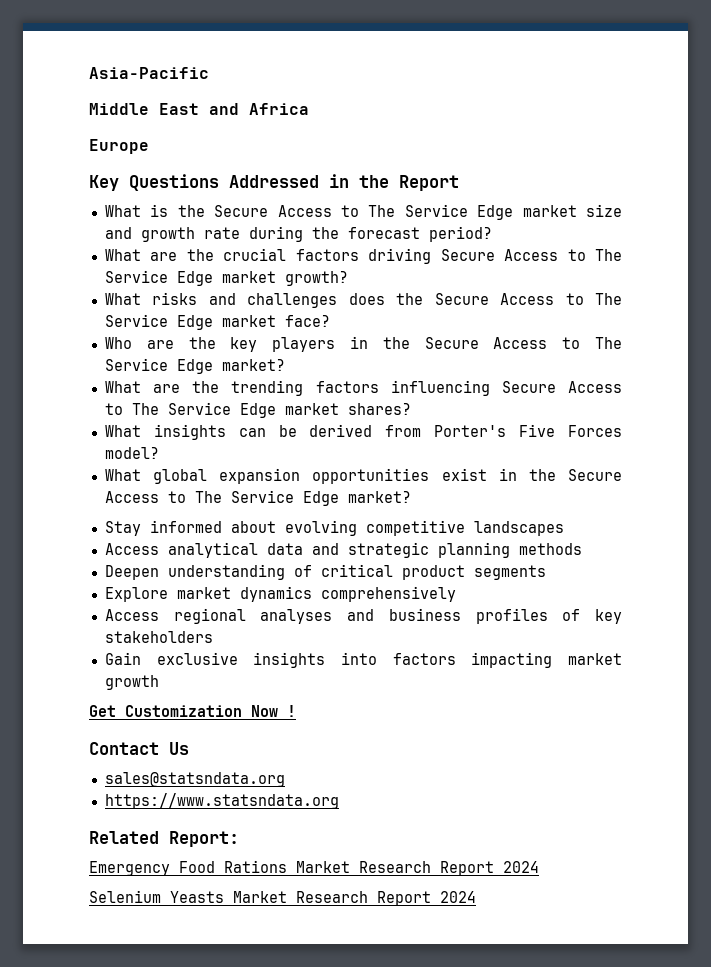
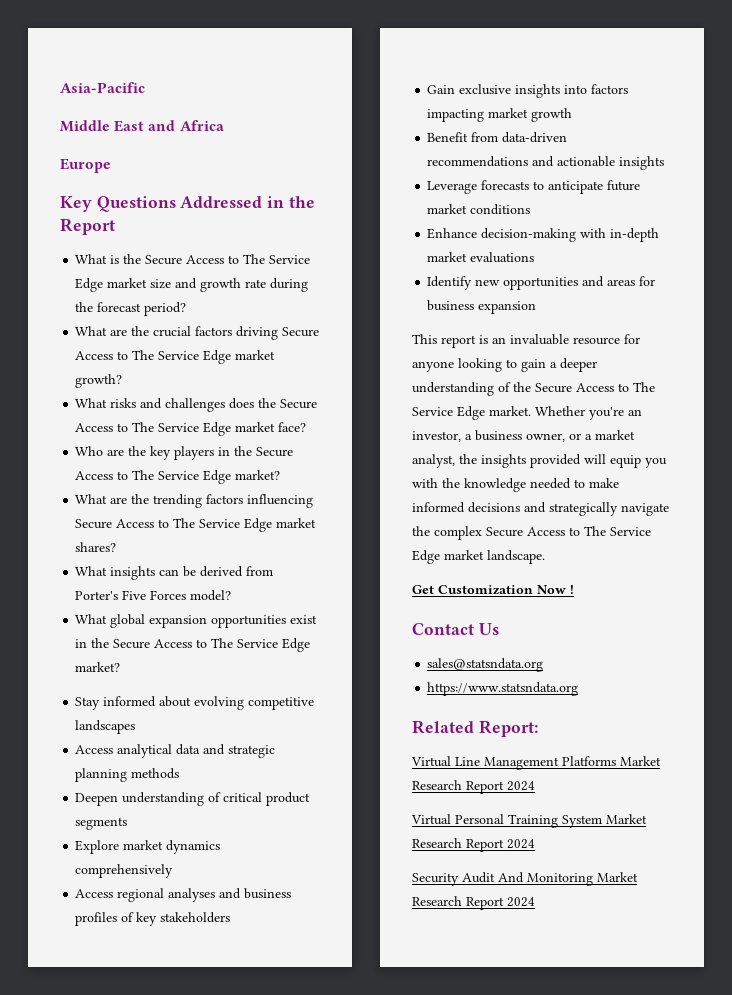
(159, 682) none -> [427,132,568,143] [427,156,665,170] [427,180,641,194] [427,204,531,215] [427,228,660,242] [427,252,535,263] [427,276,656,290] [427,300,537,314] [412,334,640,348] [412,358,597,372] [412,382,655,396] [412,406,642,420] [412,430,635,442] [412,454,667,468] [412,478,619,492] [412,502,669,516] [412,526,651,540] [412,550,545,564] // Benefit from data-driven recommendations and actionable insights // Leverage forecasts to anticipate future market conditions // Enhance decision-making with in-depth market evaluations // Identify new opportunities and areas for business expansion // This report is an invaluable resource for anyone looking to gain a deeper understanding of the Secure Access to The Service Edge market. Whether you're an investor, a business owner, or a market analyst, the insights provided will equip you with the knowledge needed to make informed decisions and strategically navigate the complex Secure Access to The Service Edge market landscape.
[89,860,539,876] [89,890,476,906] Emergency Food Rations Market Research Report 2024 // Selenium Yeasts Market Research Report 2024 -> [411,756,661,770] [412,780,535,794] [411,814,647,828] [412,838,535,852] [412,872,638,886] [412,896,535,910] Virtual Line Management Platforms Market Research Report 2024 // Virtual Personal Training System Market Research Report 2024 // Security Audit And Monitoring Market Research Report 2024

